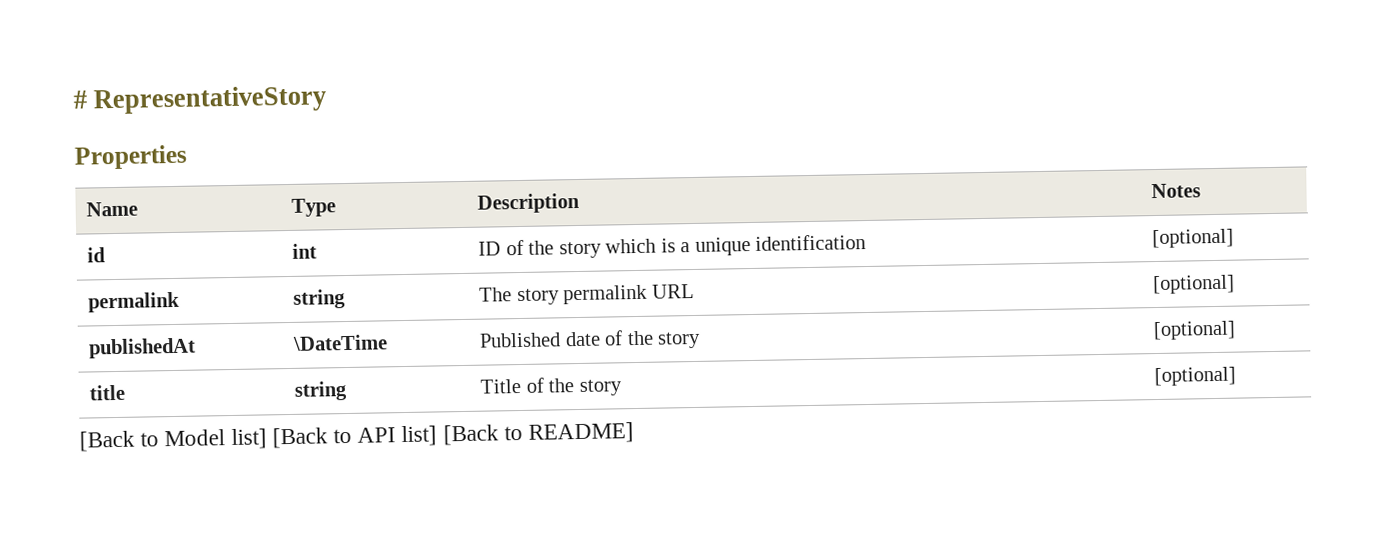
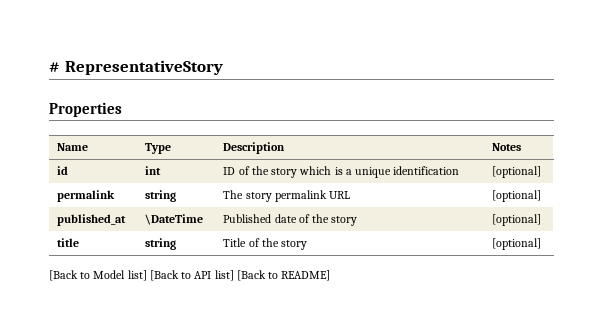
[88,337,197,359] publishedAt -> [57,214,127,226] published_at

